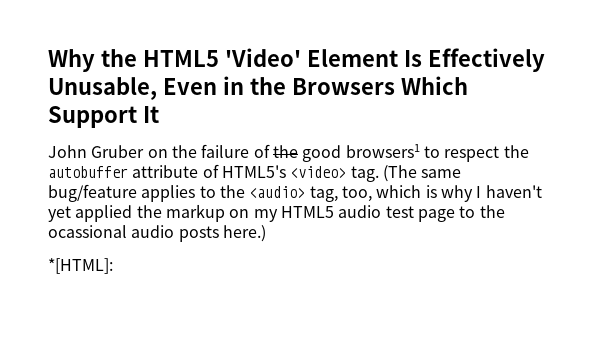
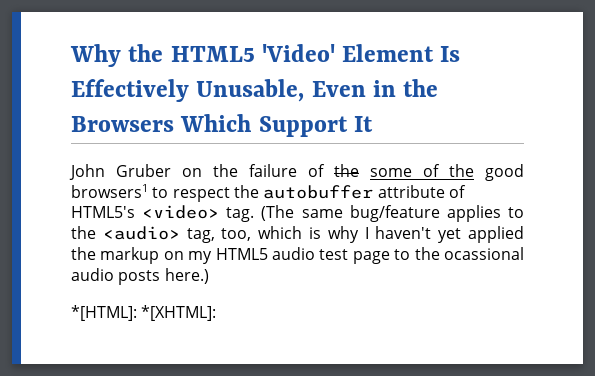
(298, 151) none -> [370,164,474,177] some of the
(113, 266) none -> [141,305,217,321] *[XHTML]:

